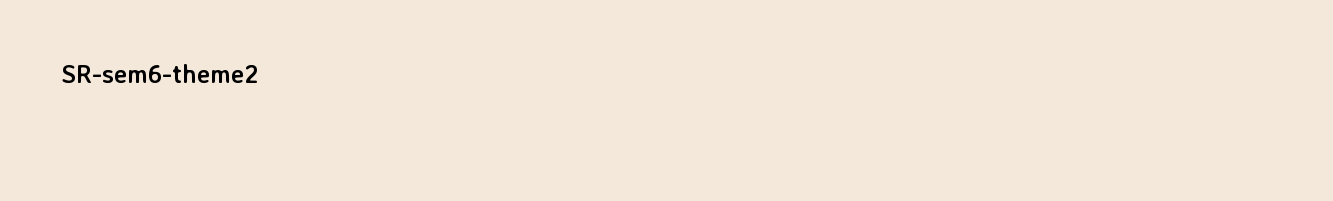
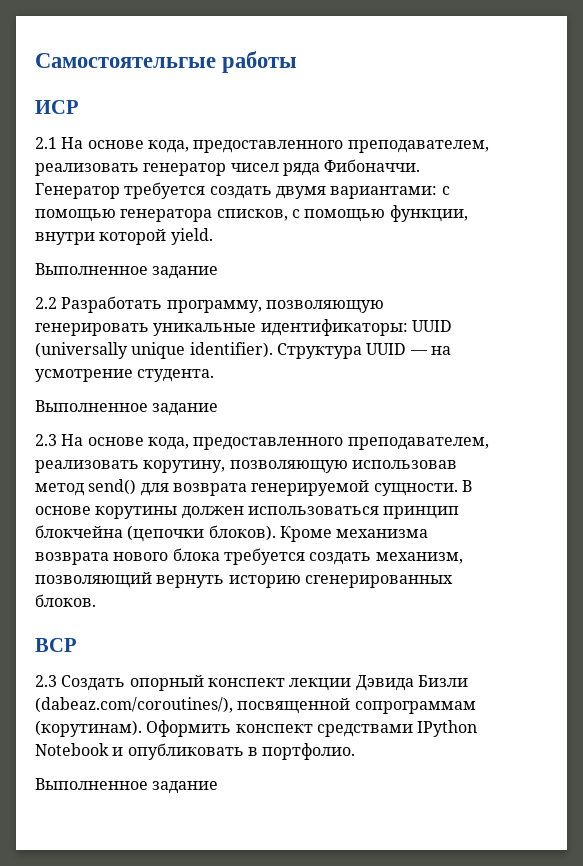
[61,64,259,83] SR-sem6-theme2 -> [35,51,298,73] [35,100,79,114] [35,137,489,153] [35,159,421,176] [35,182,450,199] [35,205,468,222] [35,228,213,245] [35,263,219,279] [35,296,384,313] [35,319,452,336] [35,342,451,359] [35,369,215,382] [35,400,219,416] [35,434,489,450] [35,460,457,473] [35,479,472,496] [35,506,460,519] [35,525,429,542] [35,548,463,565] [35,572,453,588] [35,594,96,607] [35,638,77,652] [35,675,468,691] [35,697,476,714] [35,720,478,737] [35,743,356,760] [35,778,219,794] Самостоятельгые работы // ИСР // 2.1 На основе кода, предоставленного преподавателем, реализовать генератор чисел ряда Фибоначчи. Генератор требуется создать двумя вариантами: с помощью генератора списков, с помощью функции, внутри которой yield. // Выполненное задание // 2.2 Разработать программу, позволяющую генерировать уникальные идентификаторы: UUID (universally unique identifier). Структура UUID — на усмотрение студента. // Выполненное задание // 2.3 На основе кода, предоставленного преподавателем, реализовать корутину, позволяющую использовав метод send() для возврата генерируемой сущности. В основе корутины должен использоваться принцип блокчейна (цепочки блоков). Кроме механизма возврата нового блока требуется создать механизм, позволяющий вернуть историю сгенерированных блоков. // ВСР // 2.3 Создать опорный конспект лекции Дэвида Бизли (dabeaz.com/coroutines/), посвященной сопрограммам (корутинам). Оформить конспект средствами IPython Notebook и опубликовать в портфолио. // Выполненное задание

